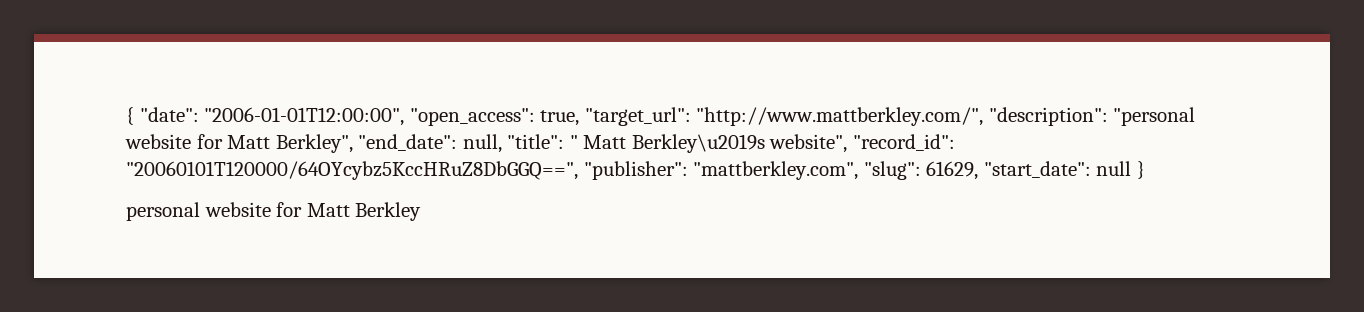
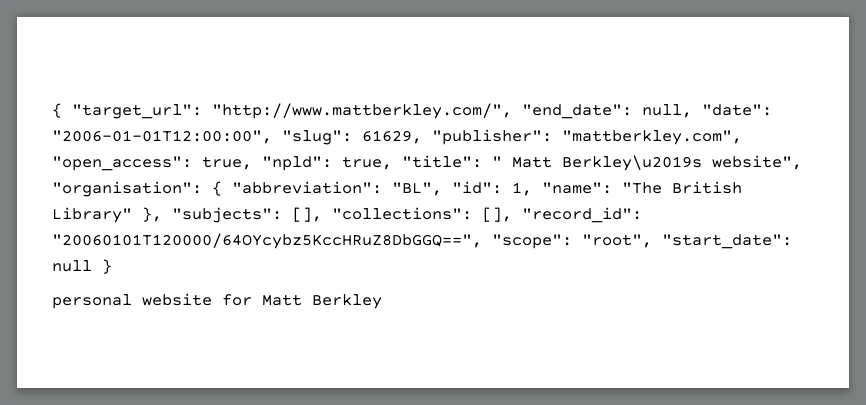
[126,107,1196,126] [125,134,502,153] { "date": "2006-01-01T12:00:00", "open_access": true, "target_url": "http://www.mattberkley.com/", "description": "personal website for Matt Berkley", "end_date": null, -> [52,103,772,119] [52,129,742,145] [52,156,392,171] { "target_url": "http://www.mattberkley.com/", "end_date": null, "date": "2006-01-01T12:00:00", "slug": 61629, "publisher": "mattberkley.com", "open_access": true, "npld": true,
[852,134,955,151] [126,161,979,180] "record_id": "20060101T120000/64OYcybz5KccHRuZ8DbGGQ==", "publisher": "mattberkley.com", "slug": 61629, -> [52,181,742,197] [52,207,642,223] [52,233,652,249] "organisation": { "abbreviation": "BL", "id": 1, "name": "The British Library" }, "subjects": [], "collections": [], "record_id": "20060101T120000/64OYcybz5KccHRuZ8DbGGQ==", "scope": "root",

